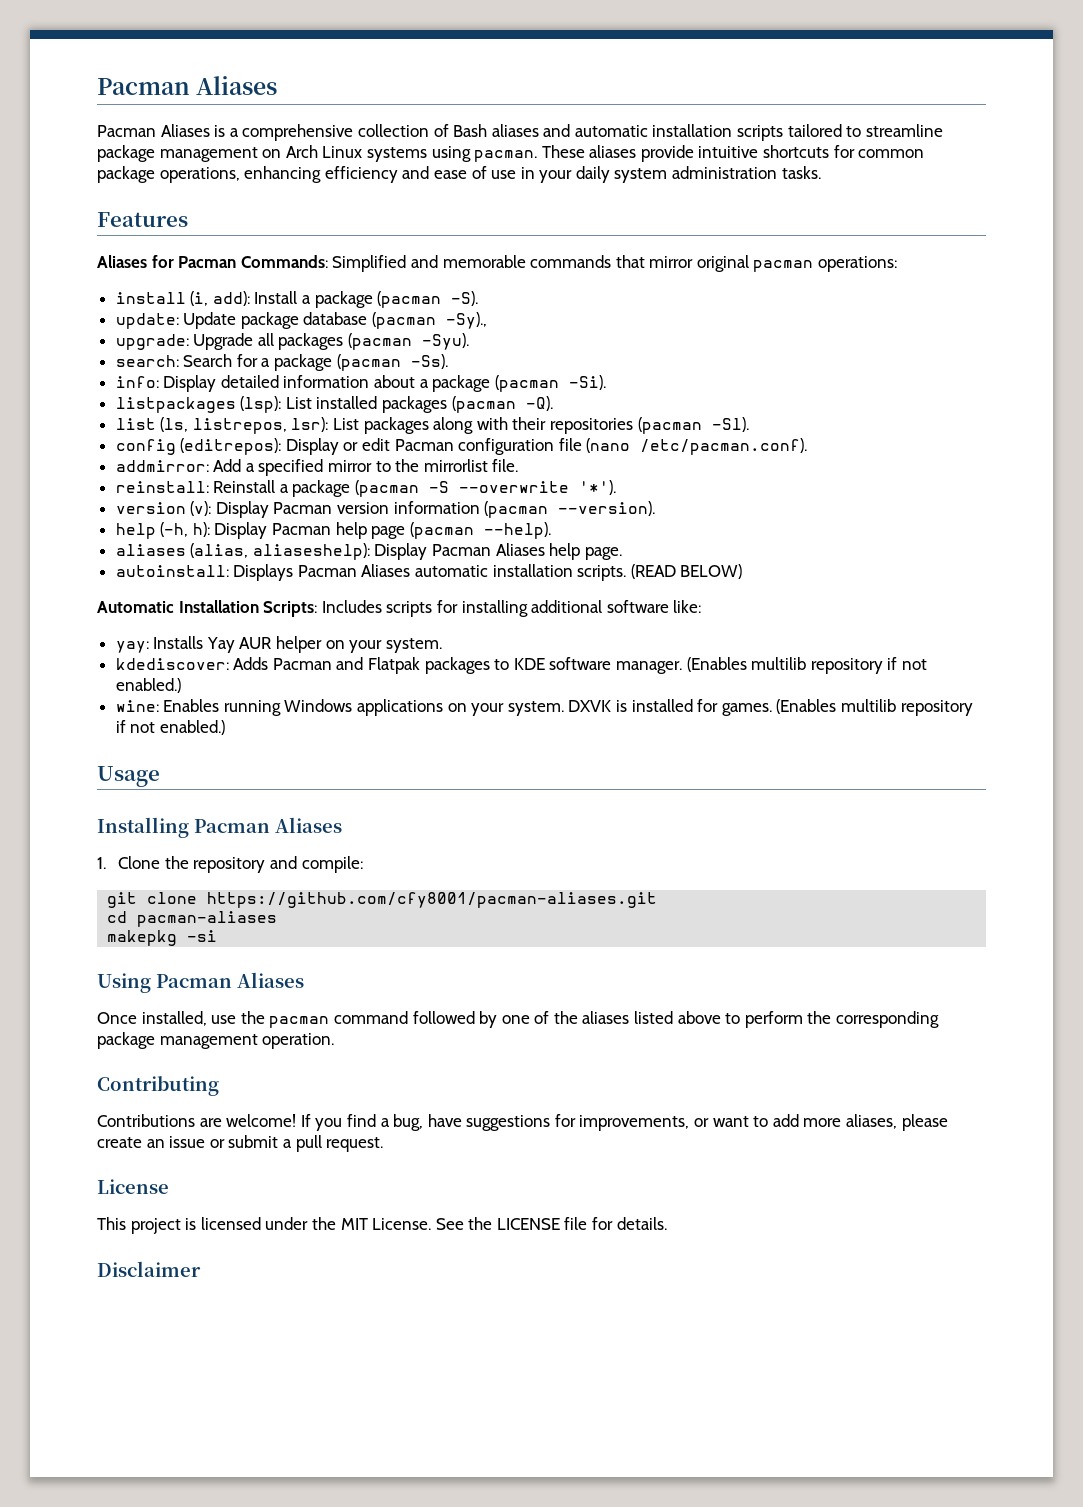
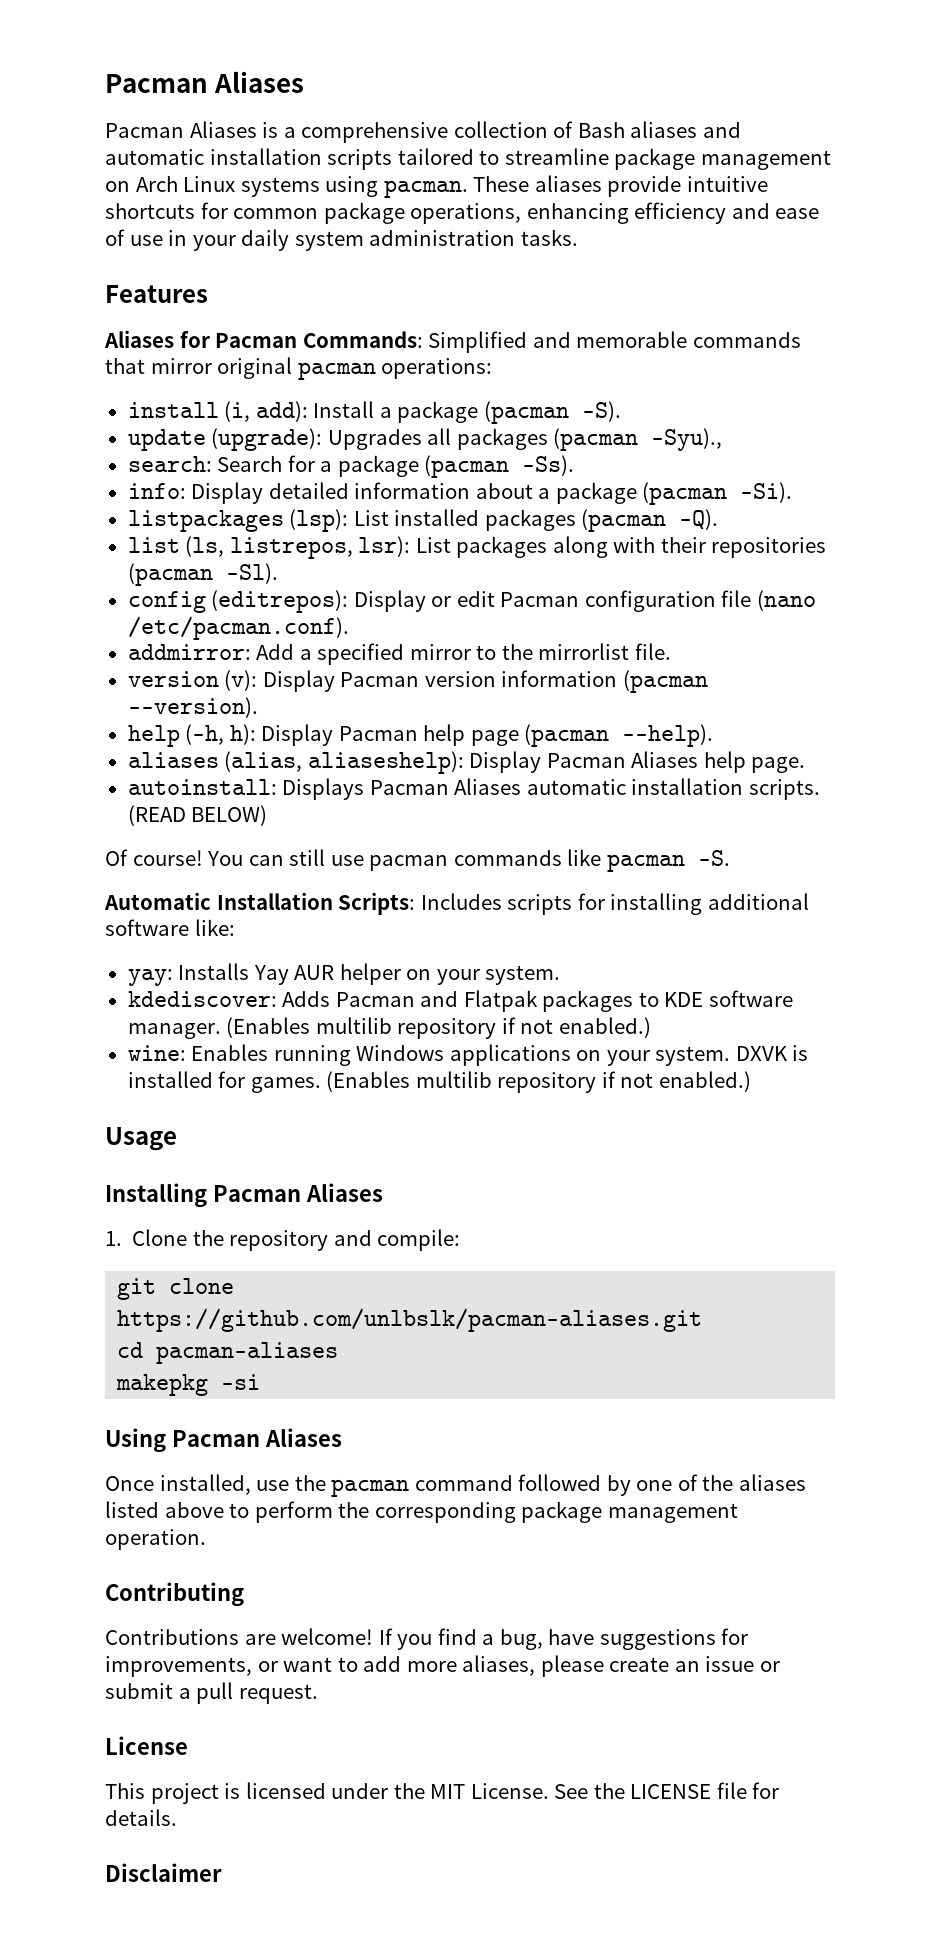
[115,312,488,329] [115,333,254,350] update: Update package database (pacman -Sy)., // upgrade: Upgrade -> [127,428,422,451] update (upgrade): Upgrades
[422,333,470,350] -Syu). -> [651,428,723,451] -Syu).,
[115,480,617,497] // reinstall: Reinstall a package (pacman -S --overwrite '*'). -> (671, 651) none
(743, 571) none -> [105,849,730,872] // Of course! You can still use pacman commands like pacman -S.
[207,892,658,908] https://github.com/cfy8001/pacman-aliases.git -> [117,1308,703,1332] https://github.com/unlbslk/pacman-aliases.git

